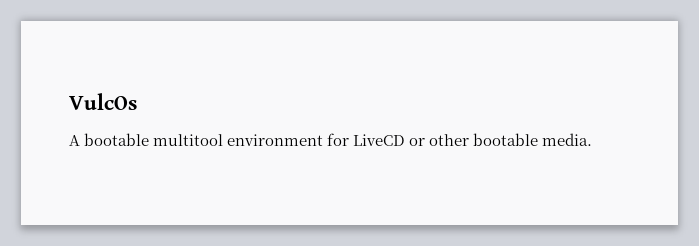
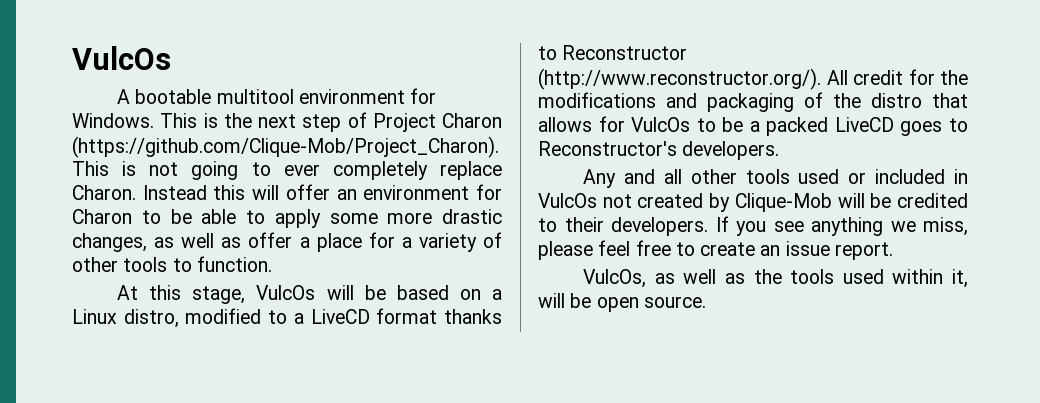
[353,133,593,146] LiveCD or other bootable media. -> [72,112,502,132] [72,136,499,158] [72,161,502,180] [72,184,503,200] [72,209,502,228] [72,232,503,252] [72,256,272,272] [117,285,503,304] [72,308,502,328] [538,45,688,60] [538,68,968,90] [538,92,968,112] [538,116,968,136] [538,141,780,160] [583,169,968,188] [538,193,968,212] [538,216,968,236] [538,240,893,260] [583,269,969,288] [538,293,706,312] Windows. This is the next step of Project Charon (https://github.com/Clique-Mob/Project_Charon). This is not going to ever completely replace Charon. Instead this will offer an environment for Charon to be able to apply some more drastic changes, as well as offer a place for a variety of other tools to function. // At this stage, VulcOs will be based on a Linux distro, modified to a LiveCD format thanks to Reconstructor (http://www.reconstructor.org/). All credit for the modifications and packaging of the distro that allows for VulcOs to be a packed LiveCD goes to Reconstructor's developers. // Any and all other tools used or included in VulcOs not created by Clique-Mob will be credited to their developers. If you see anything we miss, please feel free to create an issue report. // VulcOs, as well as the tools used within it, will be open source.

